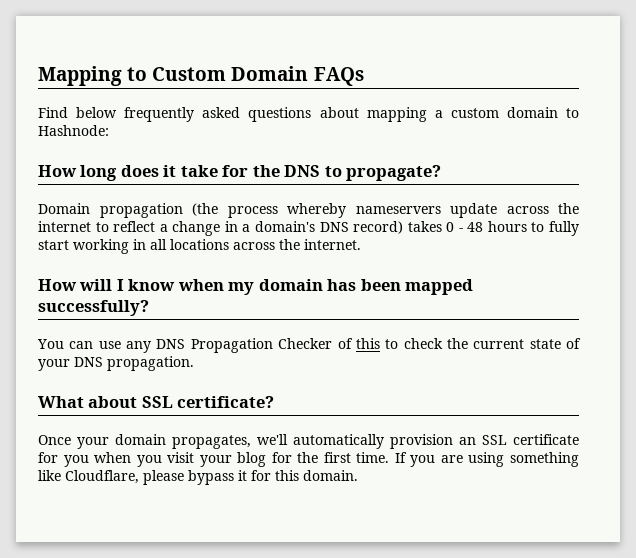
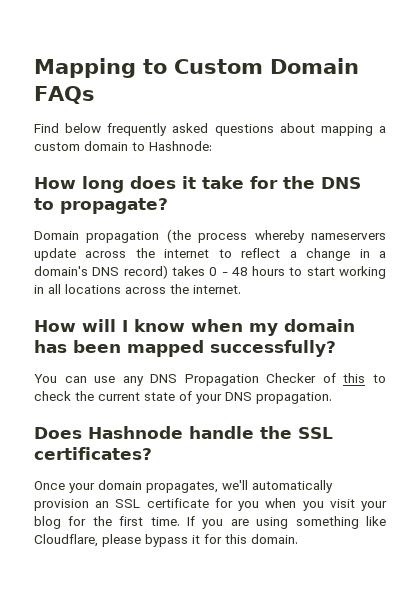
[549,221,579,236] fully -> (303, 271) none
[38,396,275,408] What about SSL certificate? -> [34,426,333,439] [34,447,152,460] Does Hashnode handle the SSL certificates?

